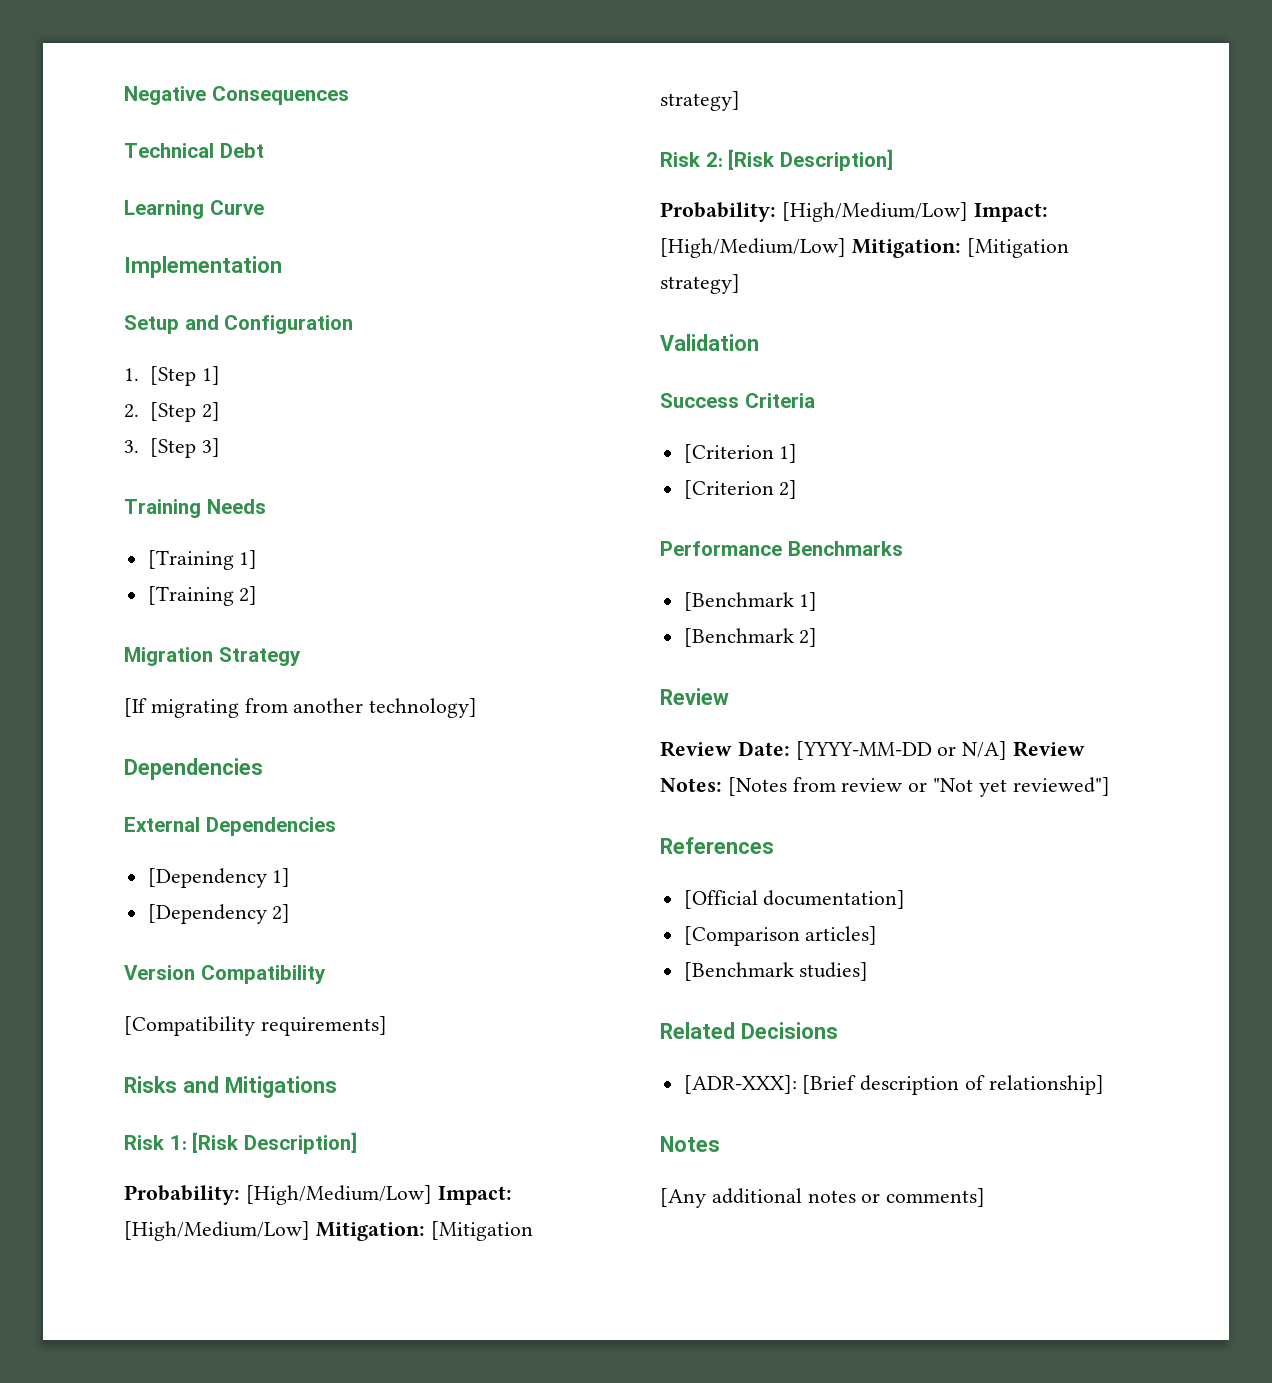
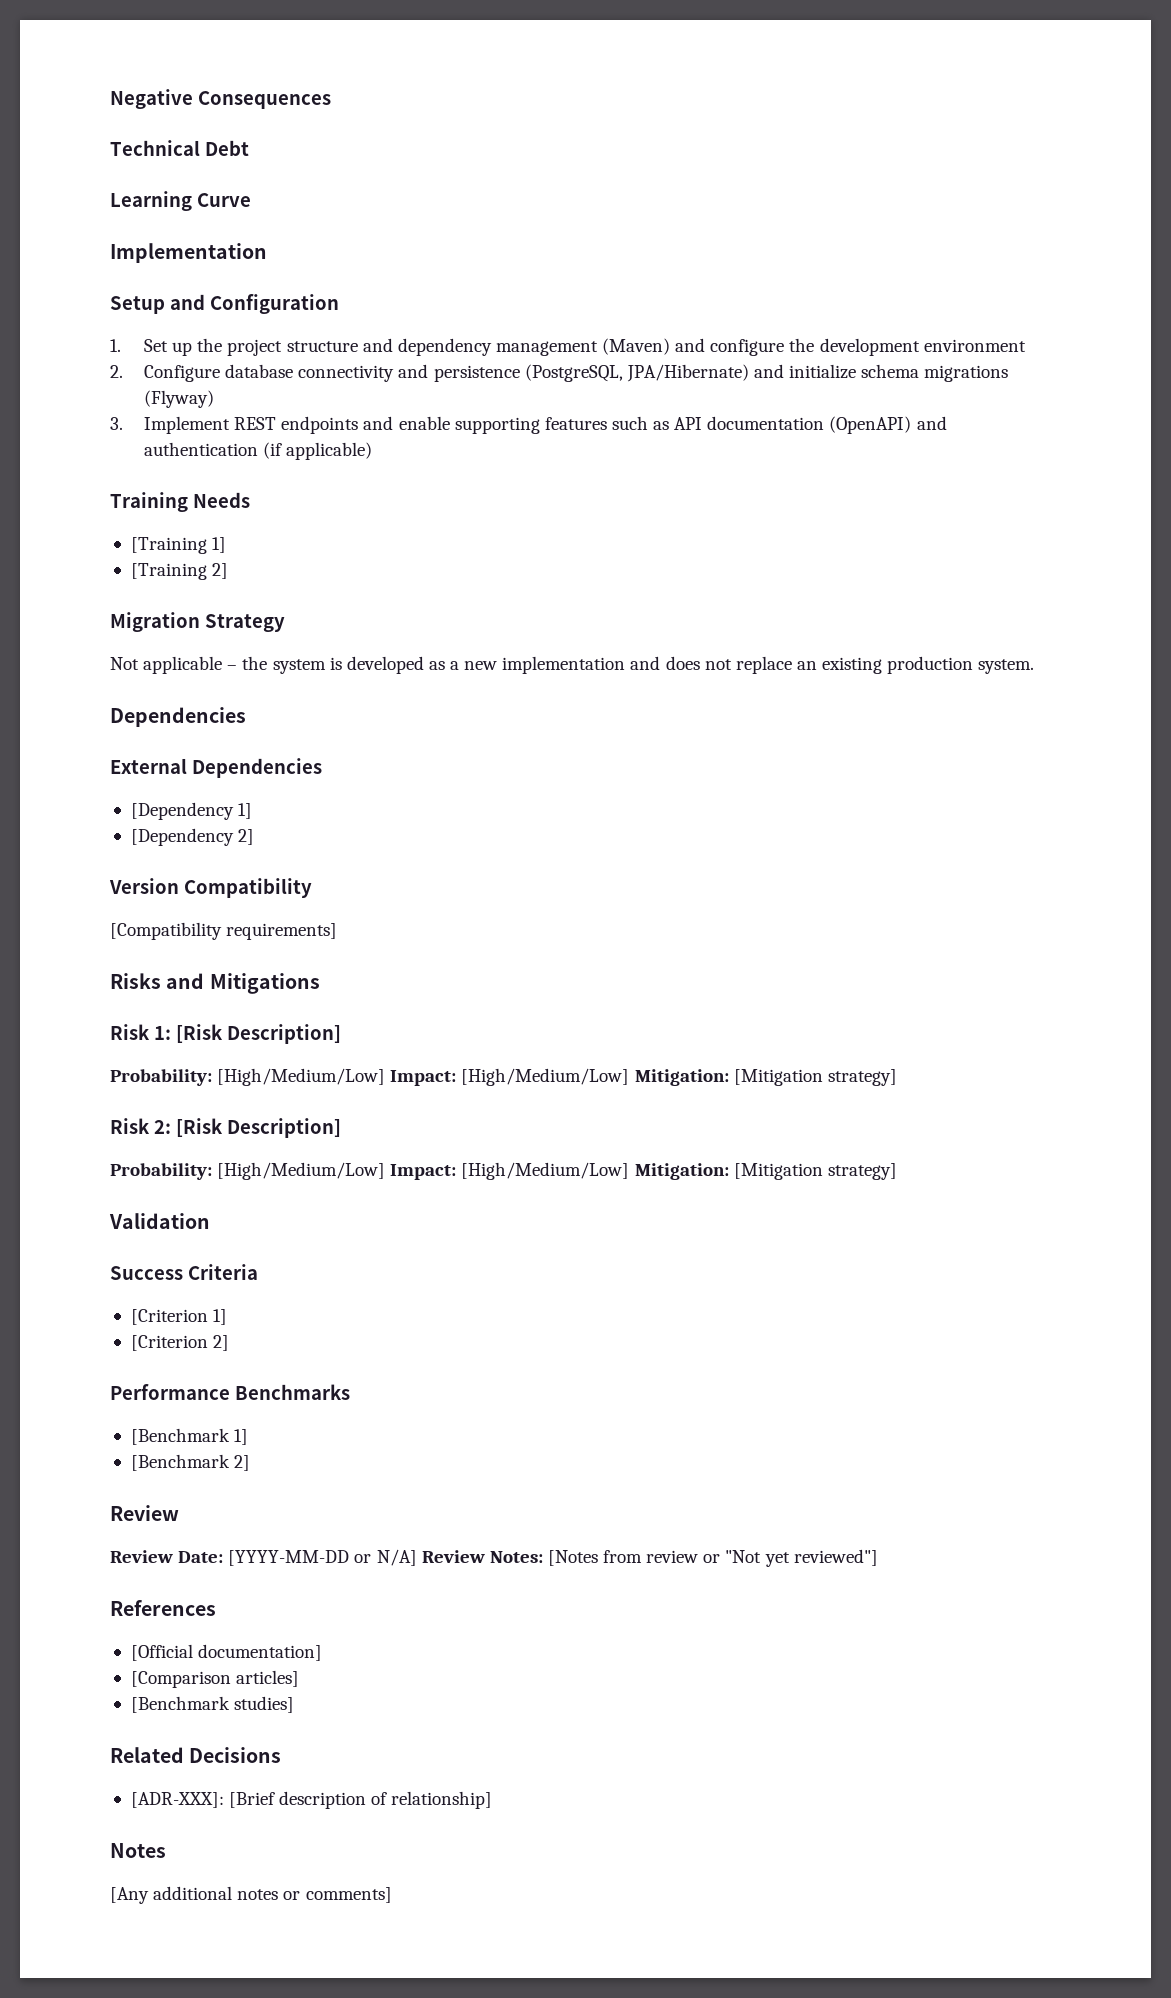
[149,366,220,386] [124,402,220,422] [124,438,220,458] [Step 1] // 2. [Step 2] // 3. [Step 3] -> [144,338,1026,356] [110,364,1009,382] [144,390,215,408] [110,416,947,434] [144,442,373,460] Set up the project structure and dependency management (Maven) and configure the development environment // 2. Configure database connectivity and persistence (PostgreSQL, JPA/Hibernate) and initialize schema migrations (Flyway) // 3. Implement REST endpoints and enable supporting features such as API documentation (OpenAPI) and authentication (if applicable)
[124,698,478,718] [If migrating from another technology] -> [110,656,1035,674] Not applicable – the system is developed as a new implementation and does not replace an existing production system.

